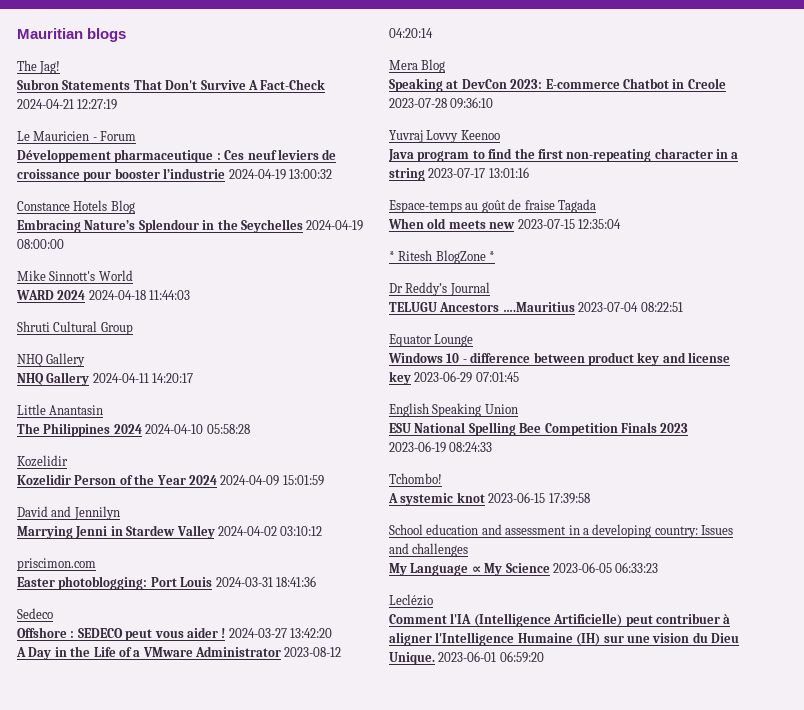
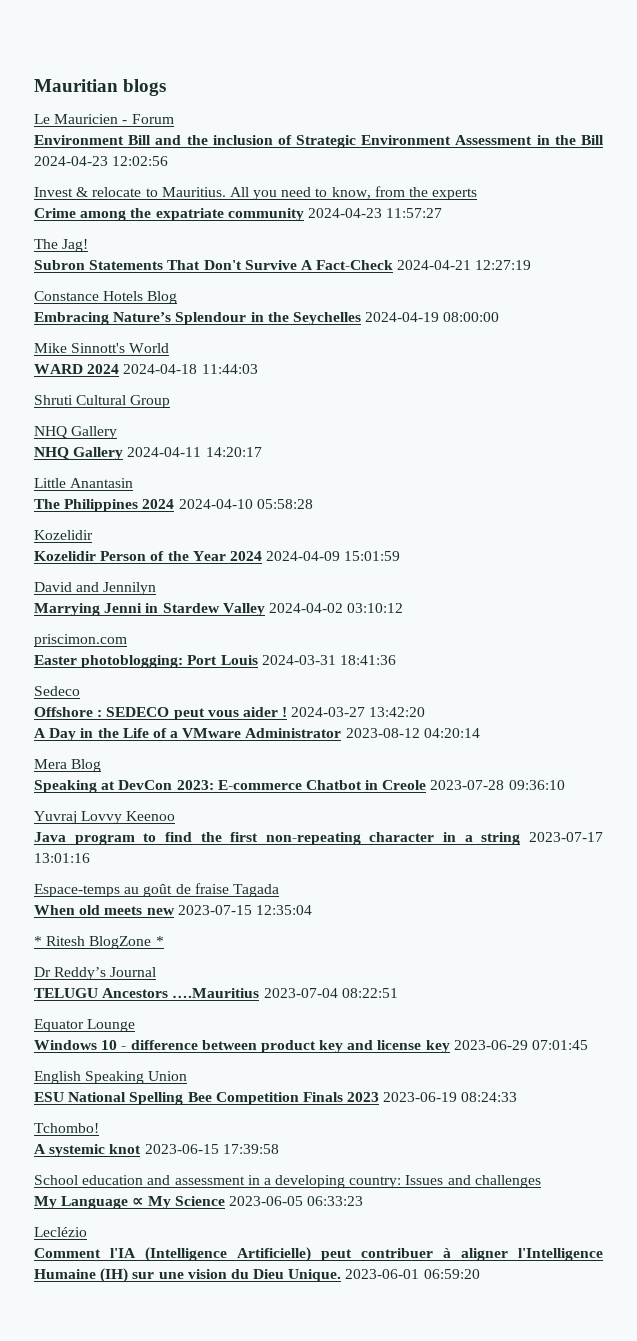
(127, 35) none -> [34,114,174,124] [34,135,604,148] [34,156,169,166] [34,186,478,200] [34,208,443,221] // Le Mauricien - Forum // Environment Bill and the inclusion of Strategic Environment Assessment in the Bill 2024-04-23 12:02:56 // Invest & relocate to Mauritius. All you need to know, from the experts // Crime among the expatriate community 2024-04-23 11:57:27
[17,131,137,141] [17,149,337,163] [17,168,332,182] // Le Mauricien - Forum // Développement pharmaceutique : Ces neuf leviers de croissance pour booster l’industrie 2024-04-19 13:00:32 -> (532, 265) none

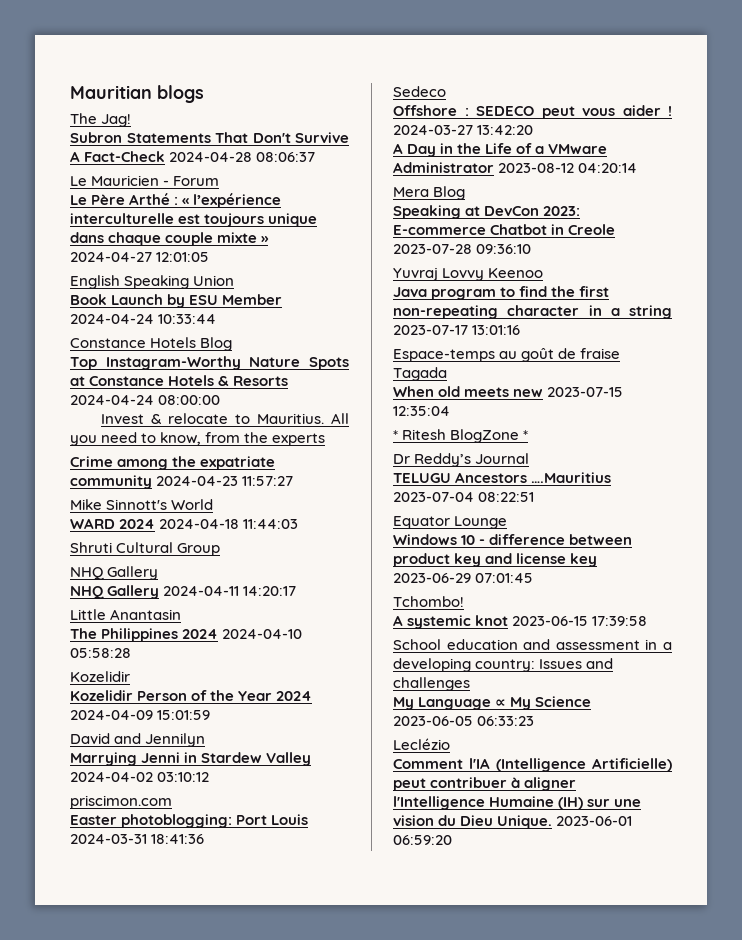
[34,114,174,124] [34,135,604,148] [34,156,169,166] Le Mauricien - Forum // Environment Bill and the inclusion of Strategic Environment Assessment in the Bill 2024-04-23 12:02:56 -> [70,113,132,127] [70,132,349,143] [70,151,316,162] [70,175,220,186] [70,193,282,208] [70,213,318,227] [70,232,270,246] [70,252,210,262] [70,275,235,289] [70,294,283,308] [70,314,217,324] [70,337,233,351] [70,356,350,370] [70,375,289,386] [70,395,221,405] The Jag! // Subron Statements That Don't Survive A Fact-Check 2024-04-28 08:06:37 // Le Mauricien - Forum // Le Père Arthé : « l’expérience interculturelle est toujours unique dans chaque couple mixte » 2024-04-27 12:01:05 // English Speaking Union // Book Launch by ESU Member 2024-04-24 10:33:44 // Constance Hotels Blog // Top Instagram-Worthy Nature Spots at Constance Hotels & Resorts 2024-04-24 08:00:00
[34,239,89,252] [34,260,532,270] [34,291,178,304] [34,312,500,325] // The Jag! // Subron Statements That Don't Survive A Fact-Check 2024-04-21 12:27:19 // Constance Hotels Blog // Embracing Nature’s Splendour in the Seychelles 2024-04-19 08:00:00 -> (294, 481) none
[34,1071,188,1084] [34,1092,518,1105] // English Speaking Union // ESU National Spelling Bee Competition Finals 2023 2023-06-19 08:24:33 -> (534, 578) none

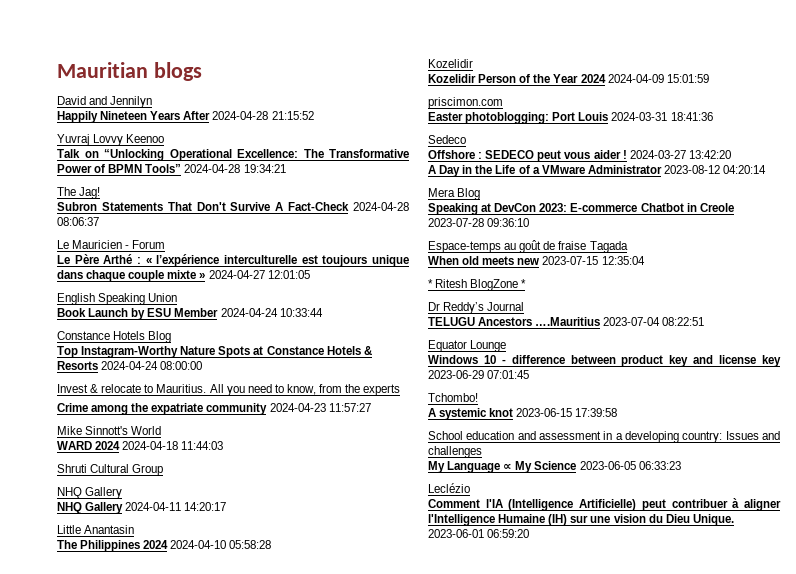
(204, 94) none -> [57,96,153,108] [57,111,314,123] [57,134,165,146] [57,149,409,161] [57,164,286,173] // David and Jennilyn // Happily Nineteen Years After 2024-04-28 21:15:52 // Yuvraj Lovvy Keenoo // Talk on “Unlocking Operational Excellence: The Transformative Power of BPMN Tools” 2024-04-28 19:34:21
[70,733,206,747] [70,752,312,766] [70,772,210,782] // David and Jennilyn // Marrying Jenni in Stardew Valley 2024-04-02 03:10:12 -> (709, 78) none
[393,267,544,281] [393,286,610,300] [393,305,672,319] [393,325,521,335] // Yuvraj Lovvy Keenoo // Java program to find the first non-repeating character in a string 2023-07-17 13:01:16 -> (530, 222) none

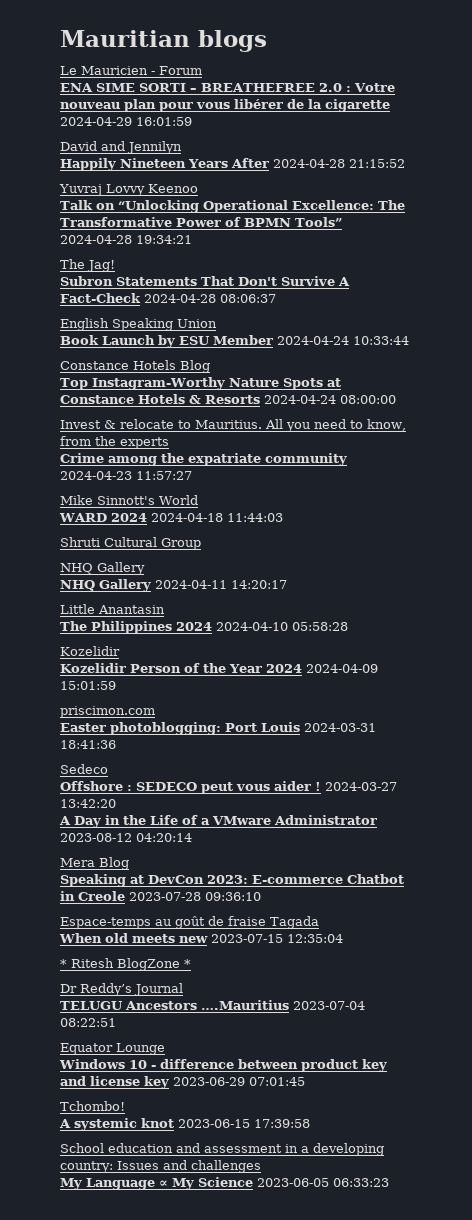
(202, 71) none -> [60,66,202,75] [60,83,395,92] [60,99,390,112] [60,117,192,126] // Le Mauricien - Forum // ENA SIME SORTI – BREATHEFREE 2.0 : Votre nouveau plan pour vous libérer de la cigarette 2024-04-29 16:01:59
[57,240,166,249] [57,254,409,267] [57,270,310,282] // Le Mauricien - Forum // Le Père Arthé : « l’expérience interculturelle est toujours unique dans chaque couple mixte » 2024-04-27 12:01:05 -> (276, 298) none
[428,483,470,493] [428,498,781,511] [428,514,734,526] [428,529,530,538] // Leclézio // Comment l'IA (Intelligence Artificielle) peut contribuer à aligner l'Intelligence Humaine (IH) sur une vision du Dieu Unique. 2023-06-01 06:59:20 -> (389, 1182) none

